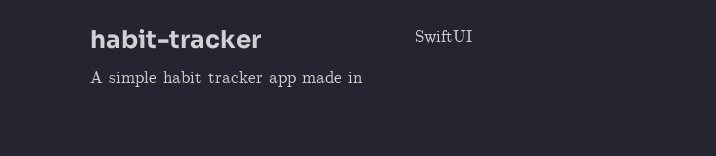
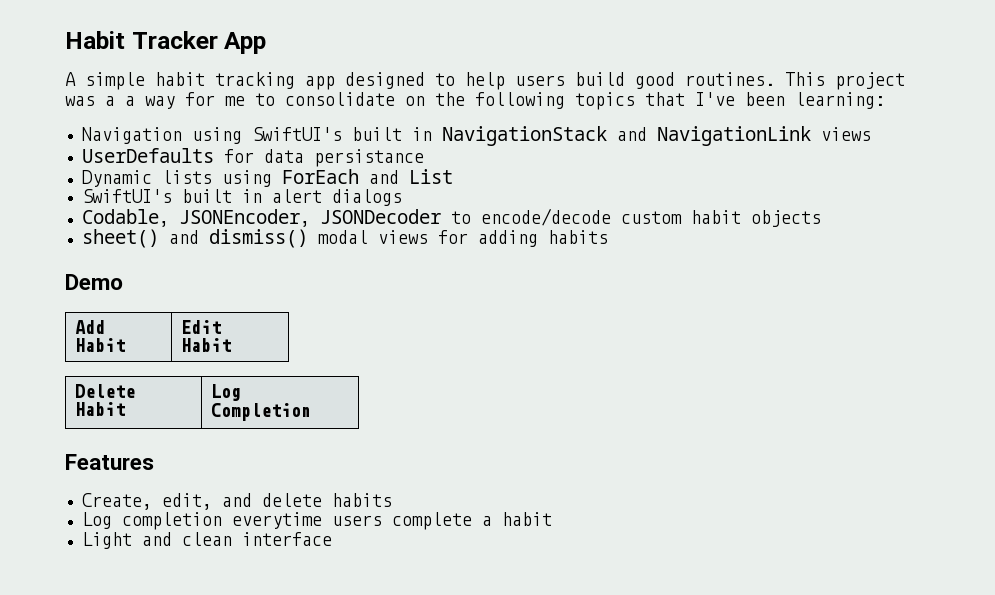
[90,29,262,49] habit-tracker -> [65,31,267,54] Habit Tracker App
[208,71,363,87] [415,30,472,44] tracker app made in SwiftUI -> [215,72,905,90] [65,92,885,110] [81,126,871,146] [81,148,424,167] [81,169,453,187] [81,189,402,206] [81,208,821,227] [81,229,608,248] [65,274,123,290] [75,320,106,334] [75,338,126,352] [181,320,222,334] [181,338,232,352] [75,384,136,398] [75,402,126,416] [211,384,242,401] [211,403,312,421] [65,454,154,470] [81,493,392,510] [81,512,552,530] [81,532,332,549] tracking app designed to help users build good routines. This project was a a way for me to consolidate on the following topics that I've been learning: // Navigation using SwiftUI's built in NavigationStack and NavigationLink views // UserDefaults for data persistance // Dynamic lists using ForEach and List // SwiftUI's built in alert dialogs // Codable, JSONEncoder, JSONDecoder to encode/decode custom habit objects // sheet() and dismiss() modal views for adding habits // Demo // Add Habit | Edit Habit // Delete Habit | Log Completion // Features // Create, edit, and delete habits // Log completion everytime users complete a habit // Light and clean interface

